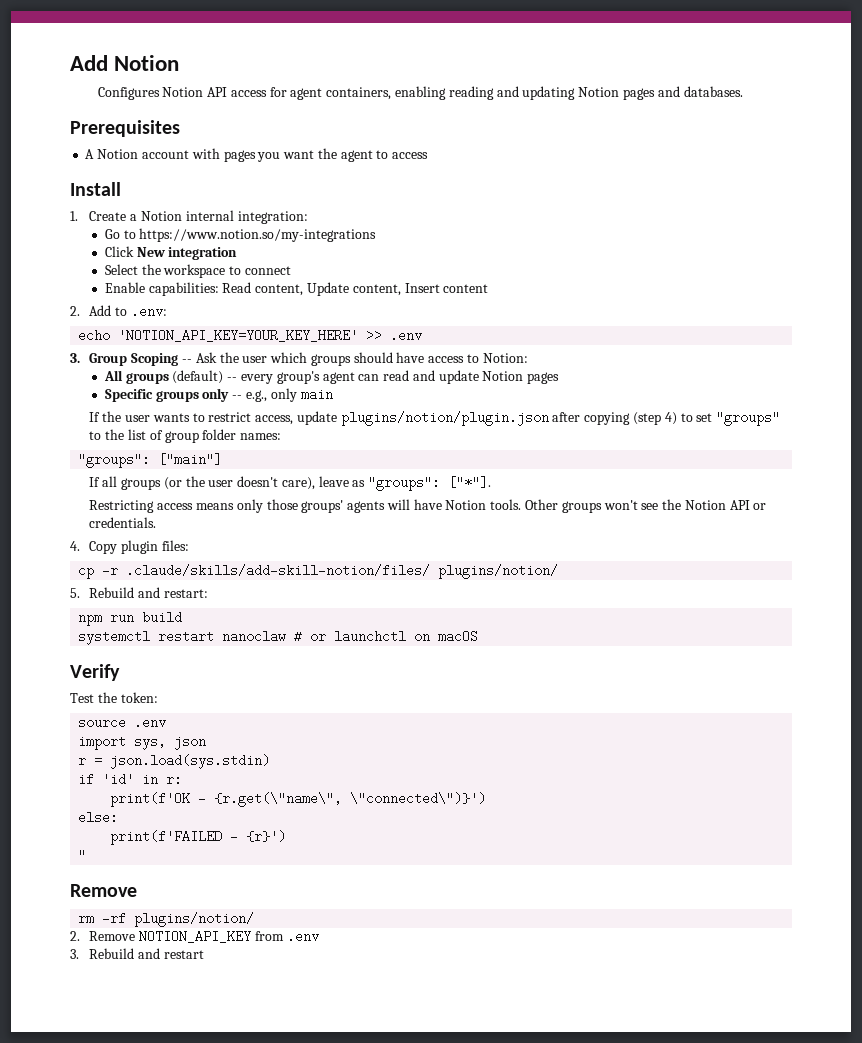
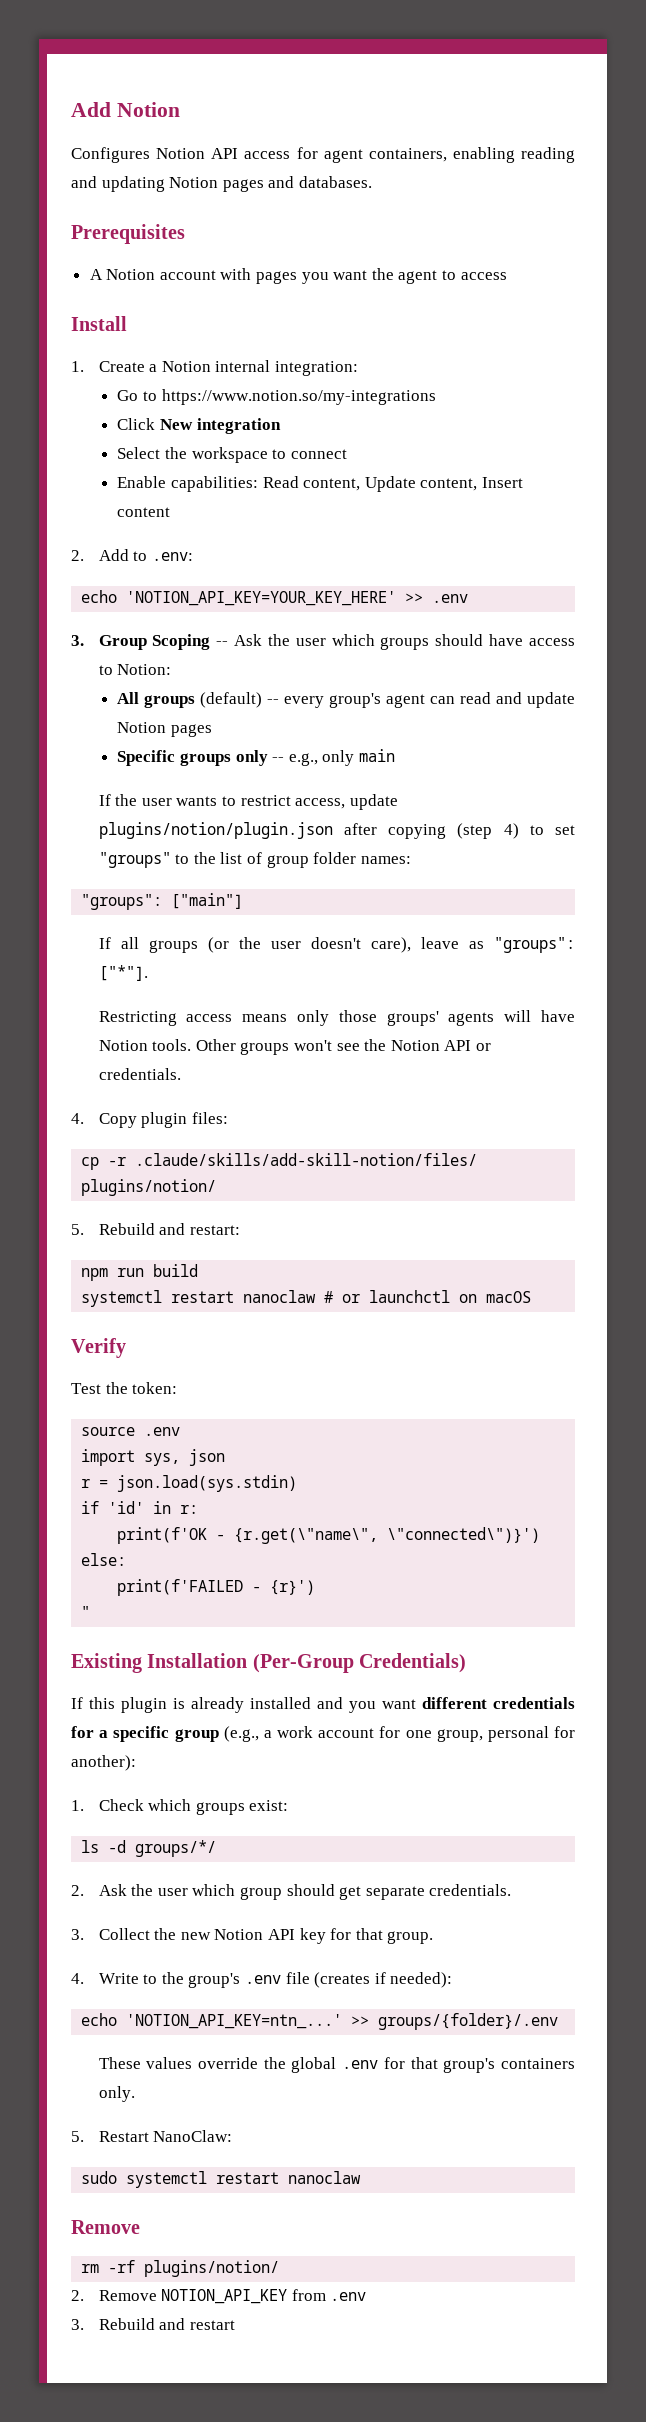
(87, 855) none -> [71,1653,467,1673] [71,1697,575,1713] [71,1726,575,1742] [71,1755,136,1771] [71,1799,289,1815] [81,1840,217,1857] [71,1884,512,1900] [71,1928,434,1944] [71,1972,453,1988] [81,2013,559,2030] [98,2057,575,2073] [98,2086,135,2102] [71,2130,233,2142] [81,2171,362,2188] // Existing Installation (Per-Group Credentials) // If this plugin is already installed and you want different credentials for a specific group (e.g., a work account for one group, personal for another): // 1. Check which groups exist: // ls -d groups/*/ // 2. Ask the user which group should get separate credentials. // 3. Collect the new Notion API key for that group. // 4. Write to the group's .env file (creates if needed): // echo 'NOTION_API_KEY=ntn_...' >> groups/{folder}/.env // These values override the global .env for that group's containers only. // 5. Restart NanoClaw: // sudo systemctl restart nanoclaw

